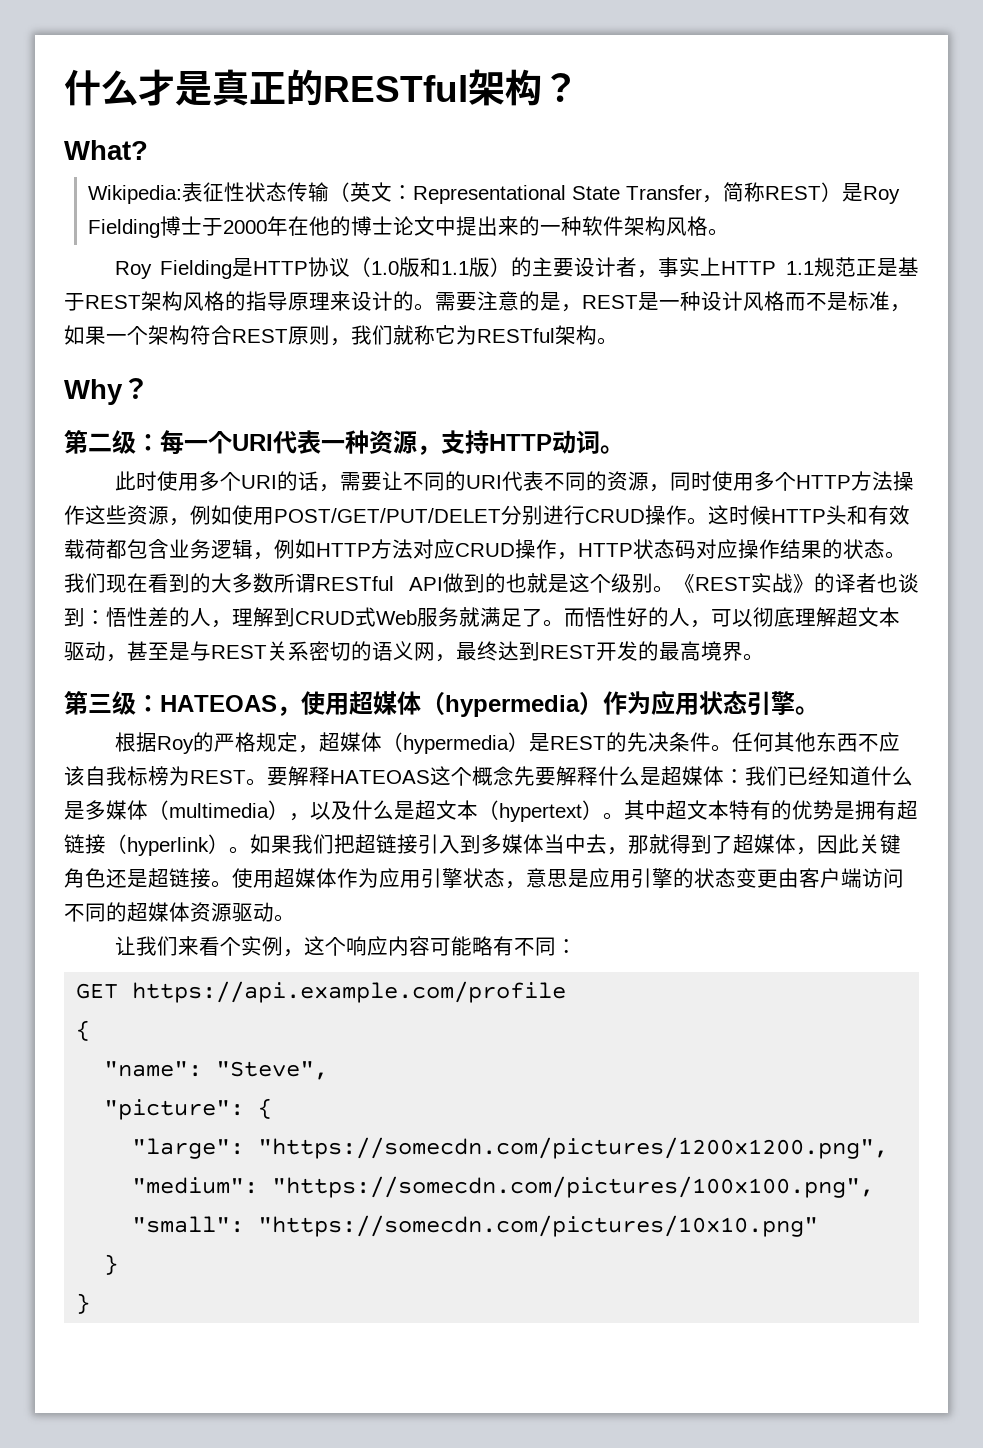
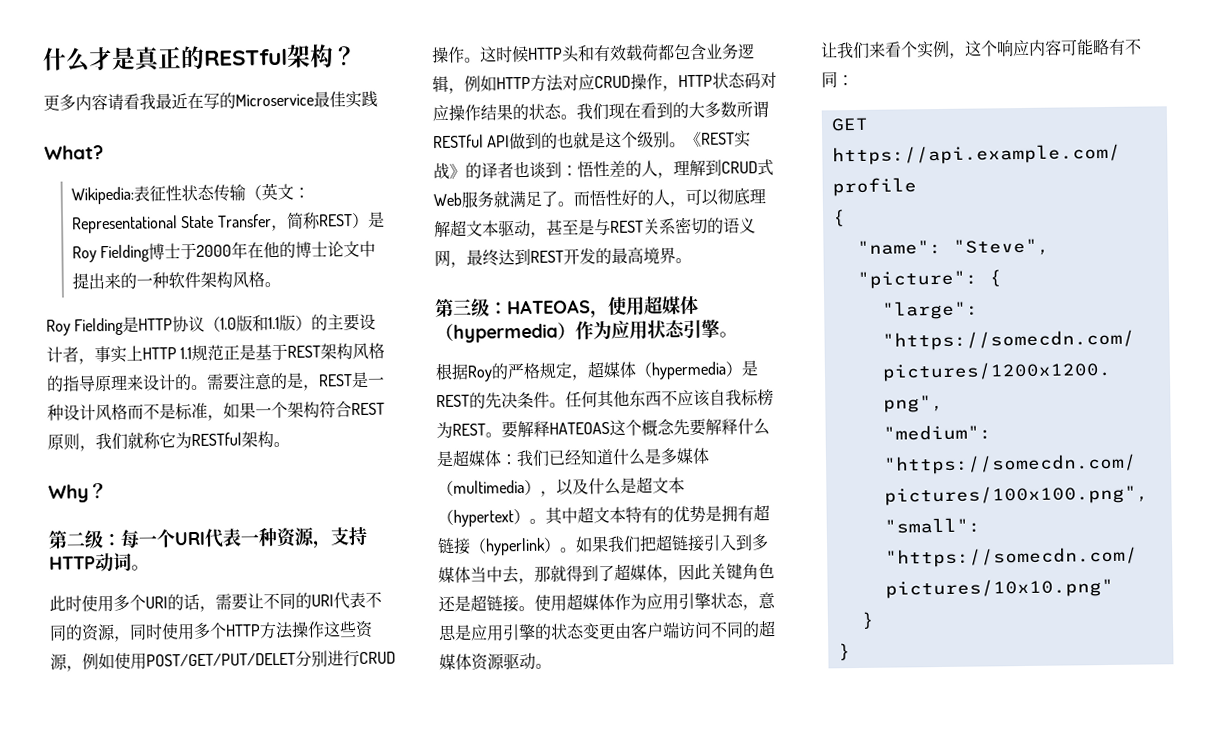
(579, 87) none -> [43,90,378,111] // 更多内容请看我最近在写的Microservice最佳实践

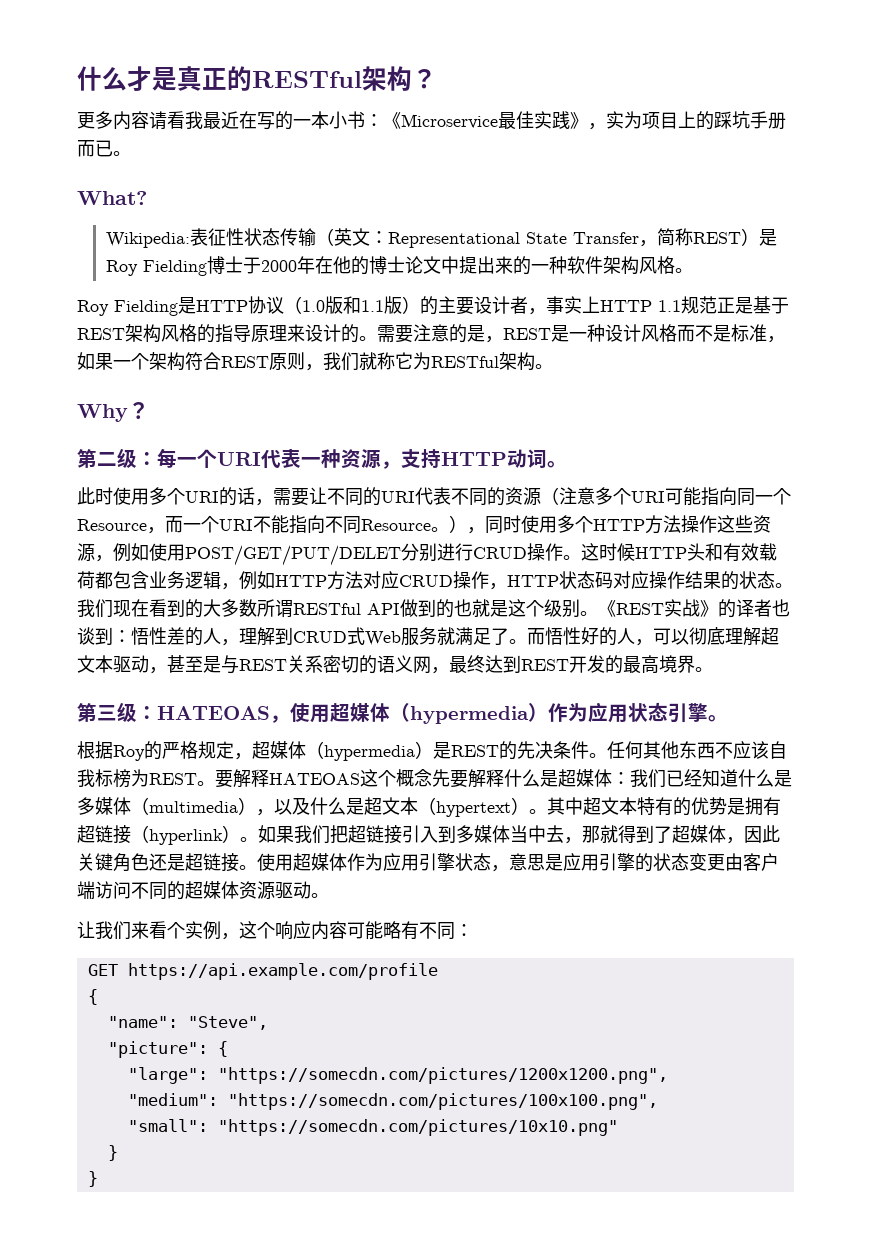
(236, 100) none -> [293,111,401,129] 一本小书：《
(378, 98) none -> [570,111,786,130] [77,140,131,157] 》，实为项目上的踩坑手册而已。
(116, 632) none -> [541,487,791,506] [77,515,467,534] （注意多个URI可能指向同一个Resource，而一个URI不能指向不同Resource。）

